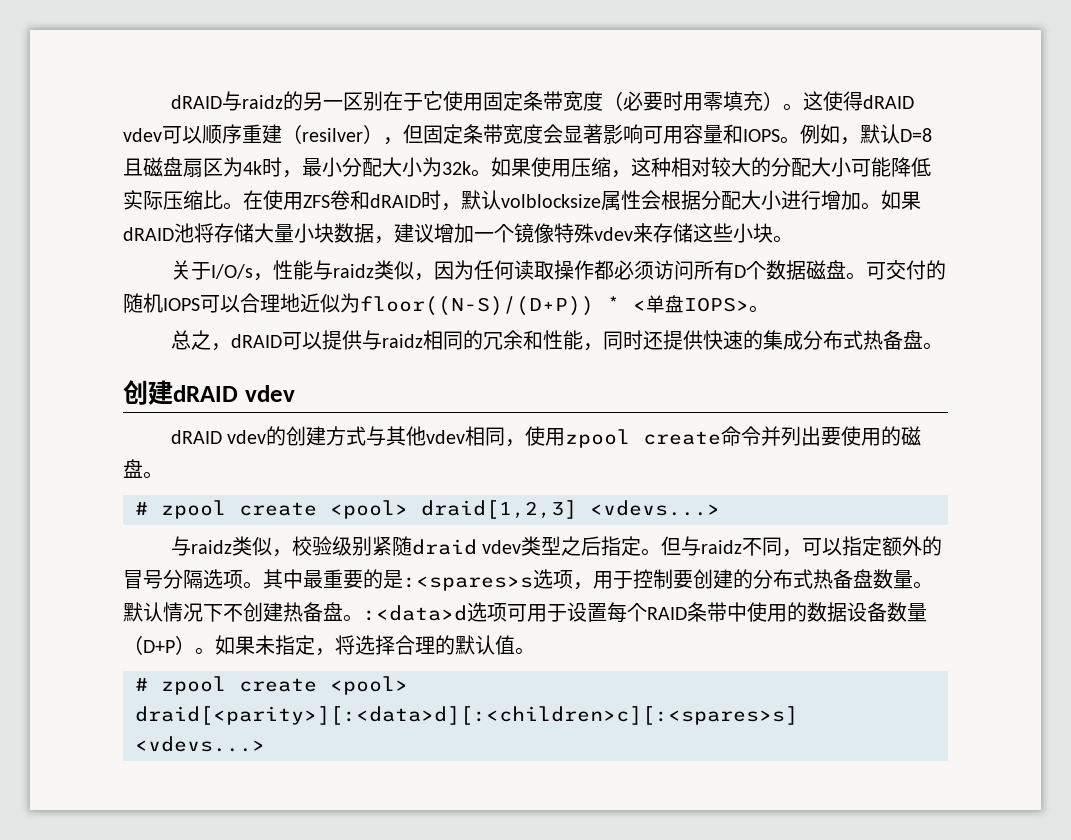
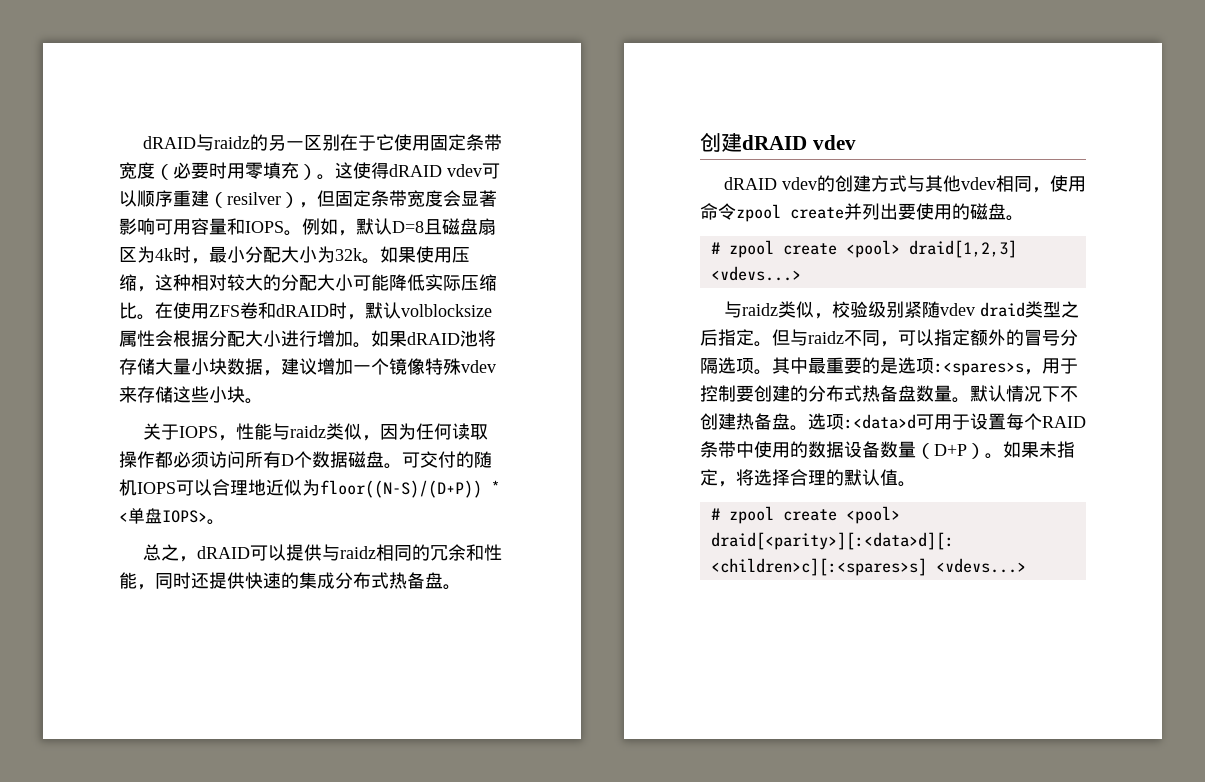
[211,264,254,279] I/O/s -> [178,426,218,438] IOPS
[565,426,762,448] zpool create命令 -> [700,203,844,222] 命令zpool create
[412,539,522,555] draid vdev -> [939,302,1025,317] vdev draid
[403,569,573,591] :<spares>s选项 -> [898,357,1024,376] 选项:<spares>s
[363,602,507,622] :<data>d选项 -> [808,413,916,430] 选项:<data>d

